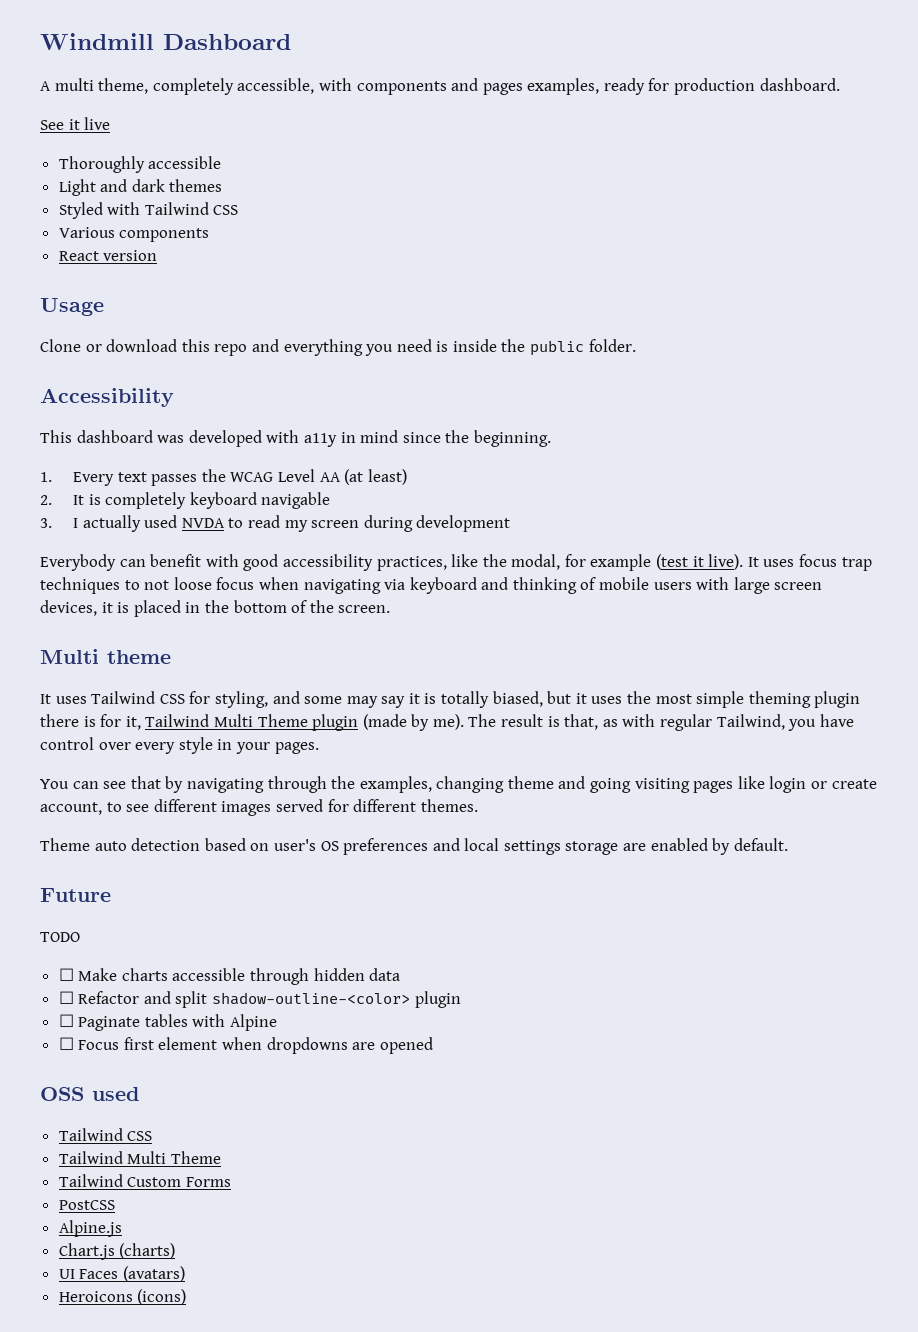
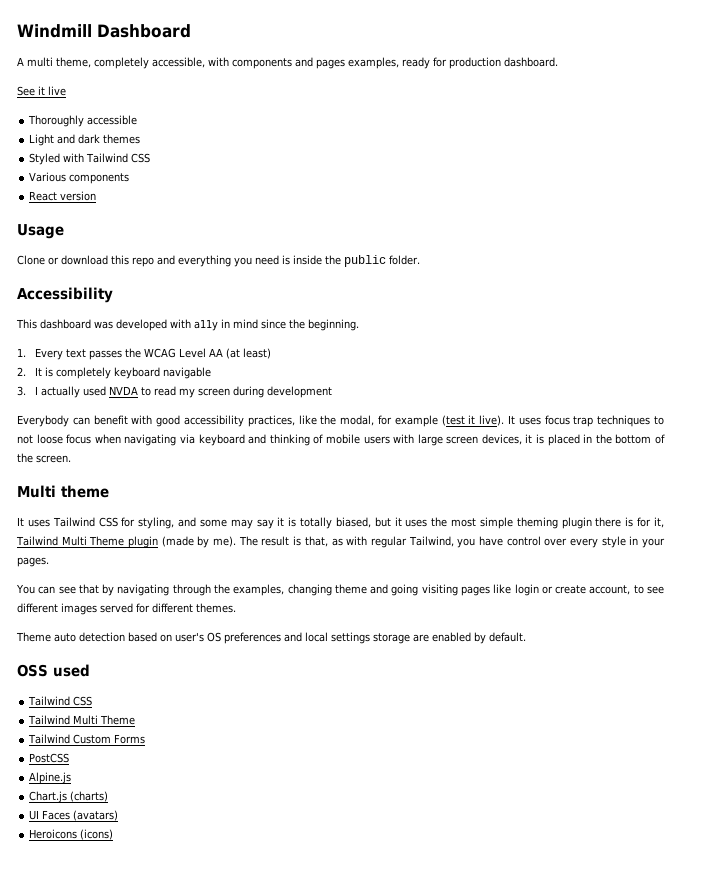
[40,888,111,902] [40,932,80,942] [58,968,401,985] [58,991,461,1008] [58,1014,278,1031] [58,1037,433,1054] // Future // TODO // ☐ Make charts accessible through hidden data // ☐ Refactor and split shadow-outline-<color> plugin // ☐ Paginate tables with Alpine // ☐ Focus first element when dropdowns are opened -> (526, 637) none

